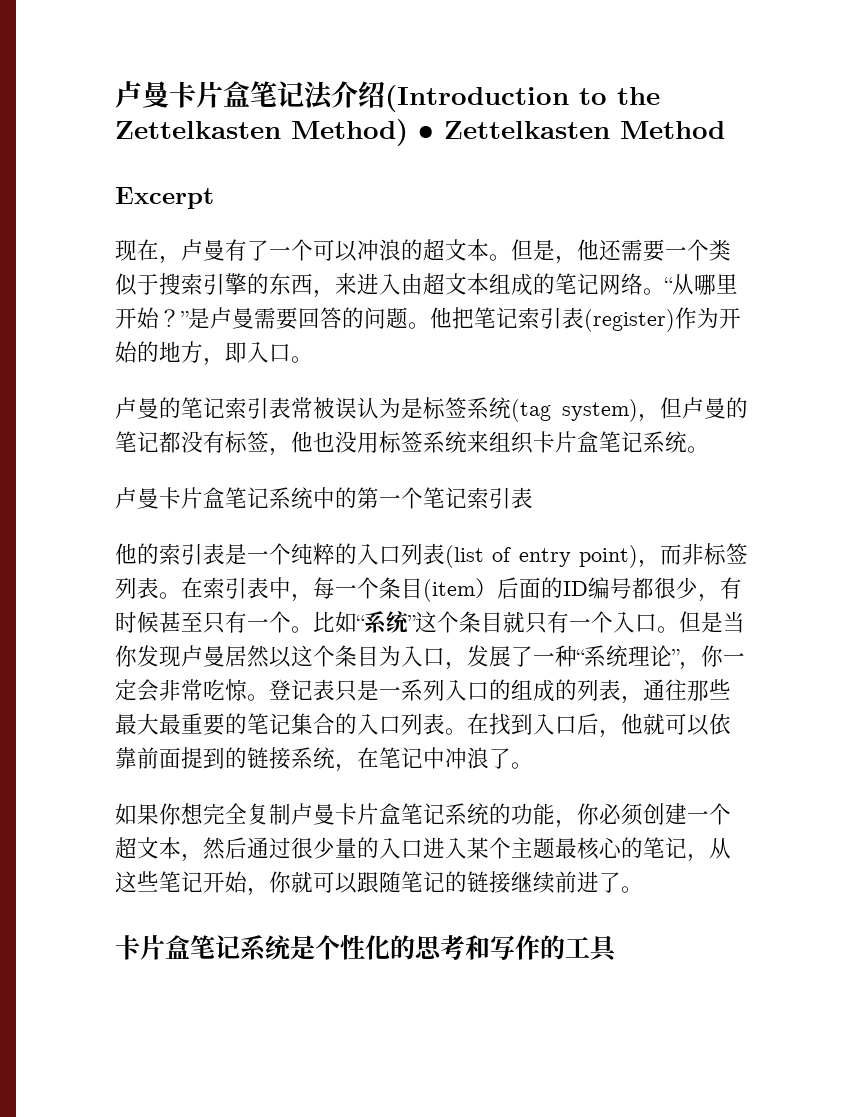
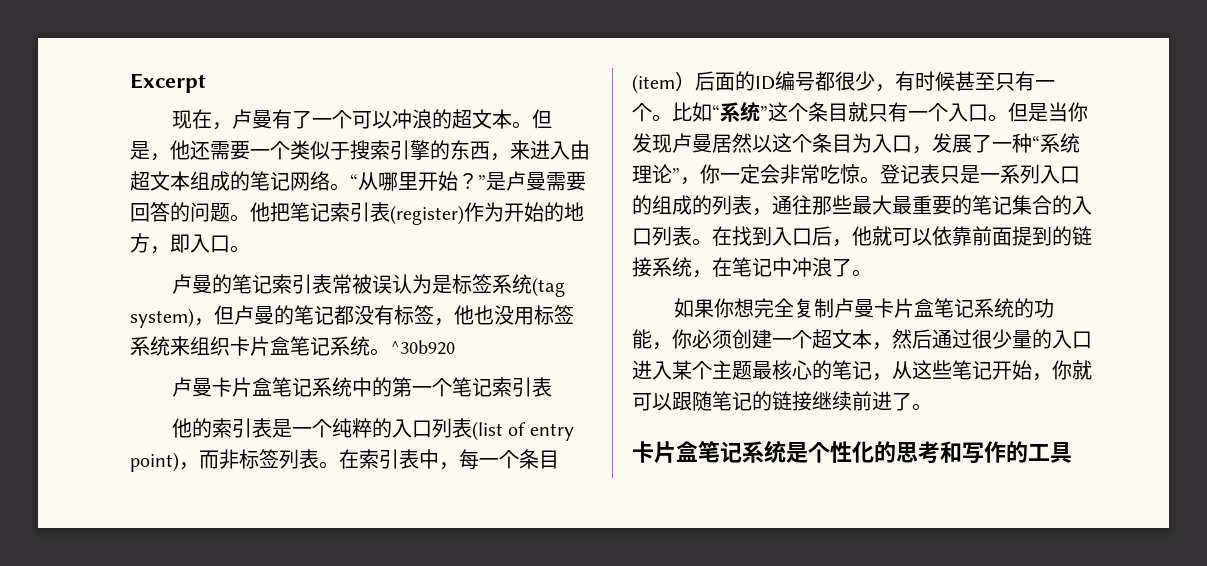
[115,81,660,112] [115,119,725,146] 卢曼卡片盒笔记法介绍(Introduction to the Zettelkasten Method) • Zettelkasten Method // -> (130, 83) none
(709, 449) none -> [390,340,455,355] ^30b920

